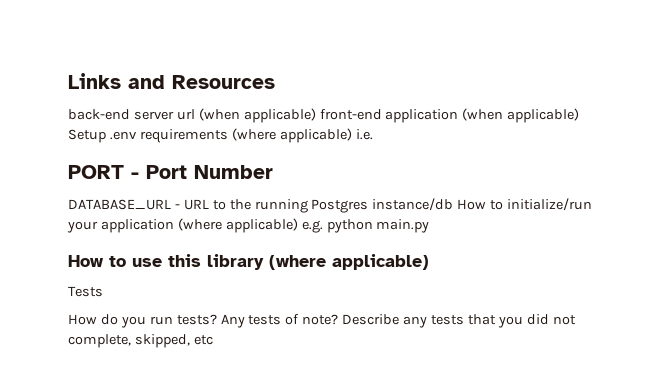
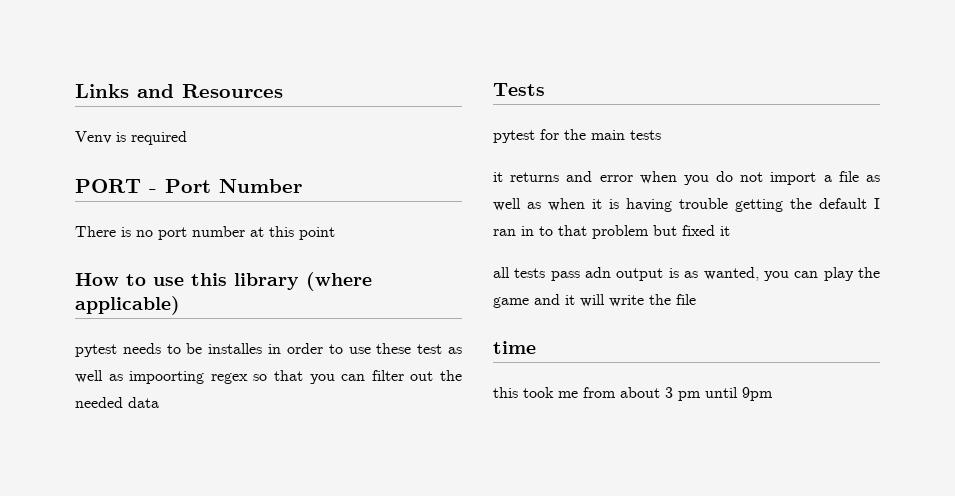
[68,108,580,123] [68,128,373,143] [68,165,273,179] [68,198,593,213] [67,218,430,233] back-end server url (when applicable) front-end application (when applicable) Setup .env requirements (where applicable) i.e. // PORT - Port Number // DATABASE_URL - URL to the running Postgres instance/db How to initialize/run your application (where applicable) e.g. python main.py -> [75,131,187,145] [75,179,302,193] [75,226,335,240] Venv is required // PORT - Port Number // There is no port number at this point
[68,286,103,297] [68,314,576,328] [68,334,213,348] Tests // How do you run tests? Any tests of note? Describe any tests that you did not complete, skipped, etc -> [75,343,462,357] [75,370,463,384] [75,397,159,408] [493,83,545,96] [493,129,661,143] [493,171,880,185] [493,198,880,212] [493,225,730,239] [493,267,880,281] [493,294,696,308] [493,341,536,354] [493,387,773,401] pytest needs to be installes in order to use these test as well as impoorting regex so that you can filter out the needed data // Tests // pytest for the main tests // it returns and error when you do not import a file as well as when it is having trouble getting the default I ran in to that problem but fixed it // all tests pass adn output is as wanted, you can play the game and it will write the file // time // this took me from about 3 pm until 9pm

